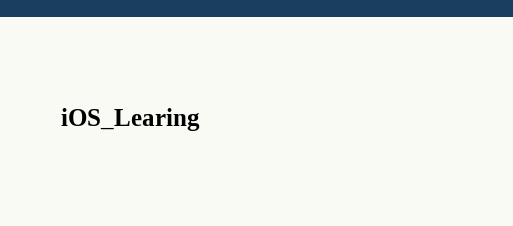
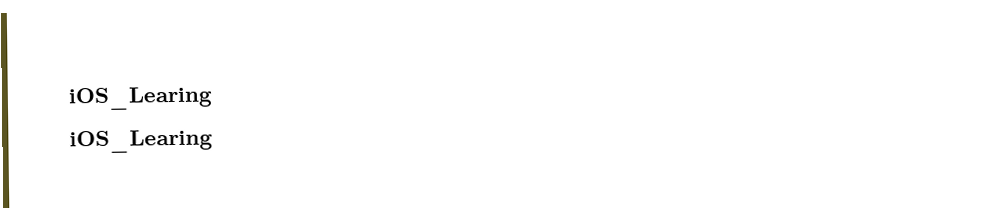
[61,108,200,131] iOS_Learing -> [68,86,213,111] [69,129,213,154] iOS_Learing // iOS_Learing

